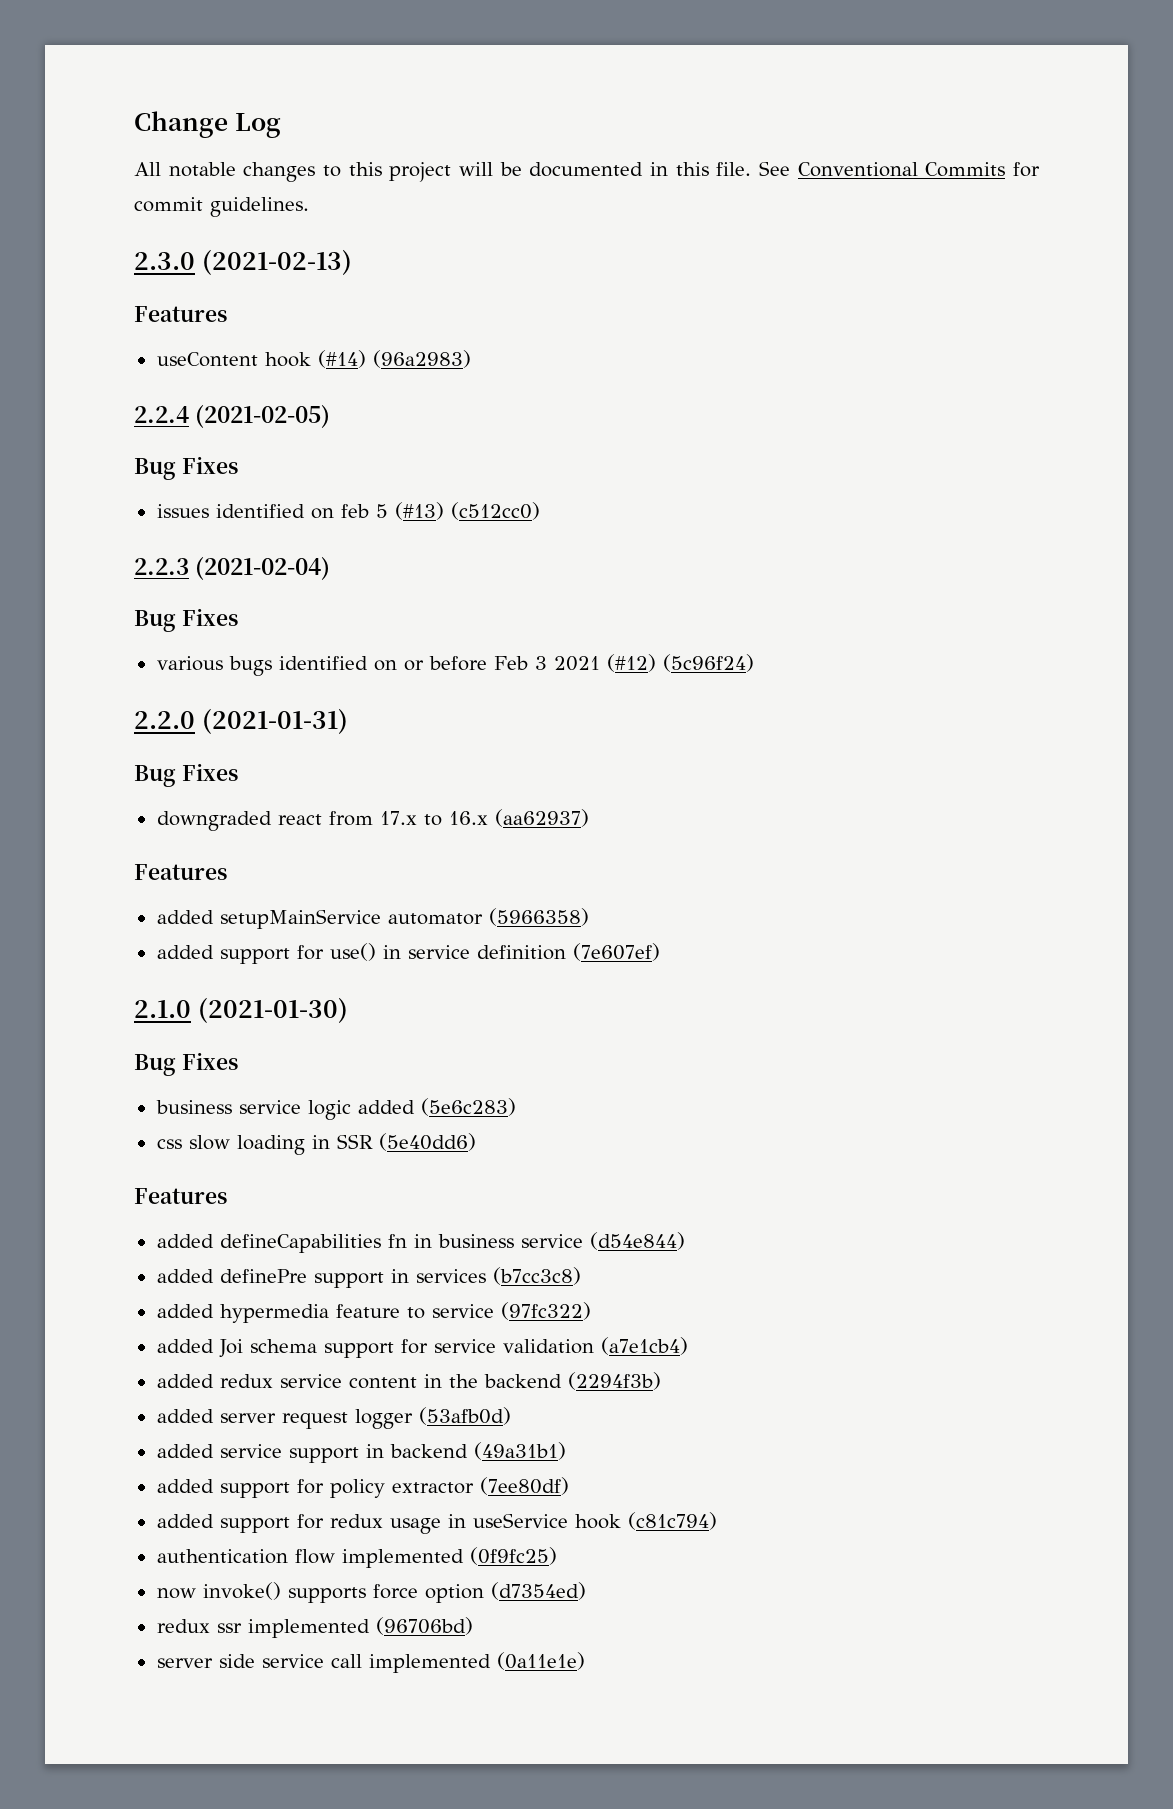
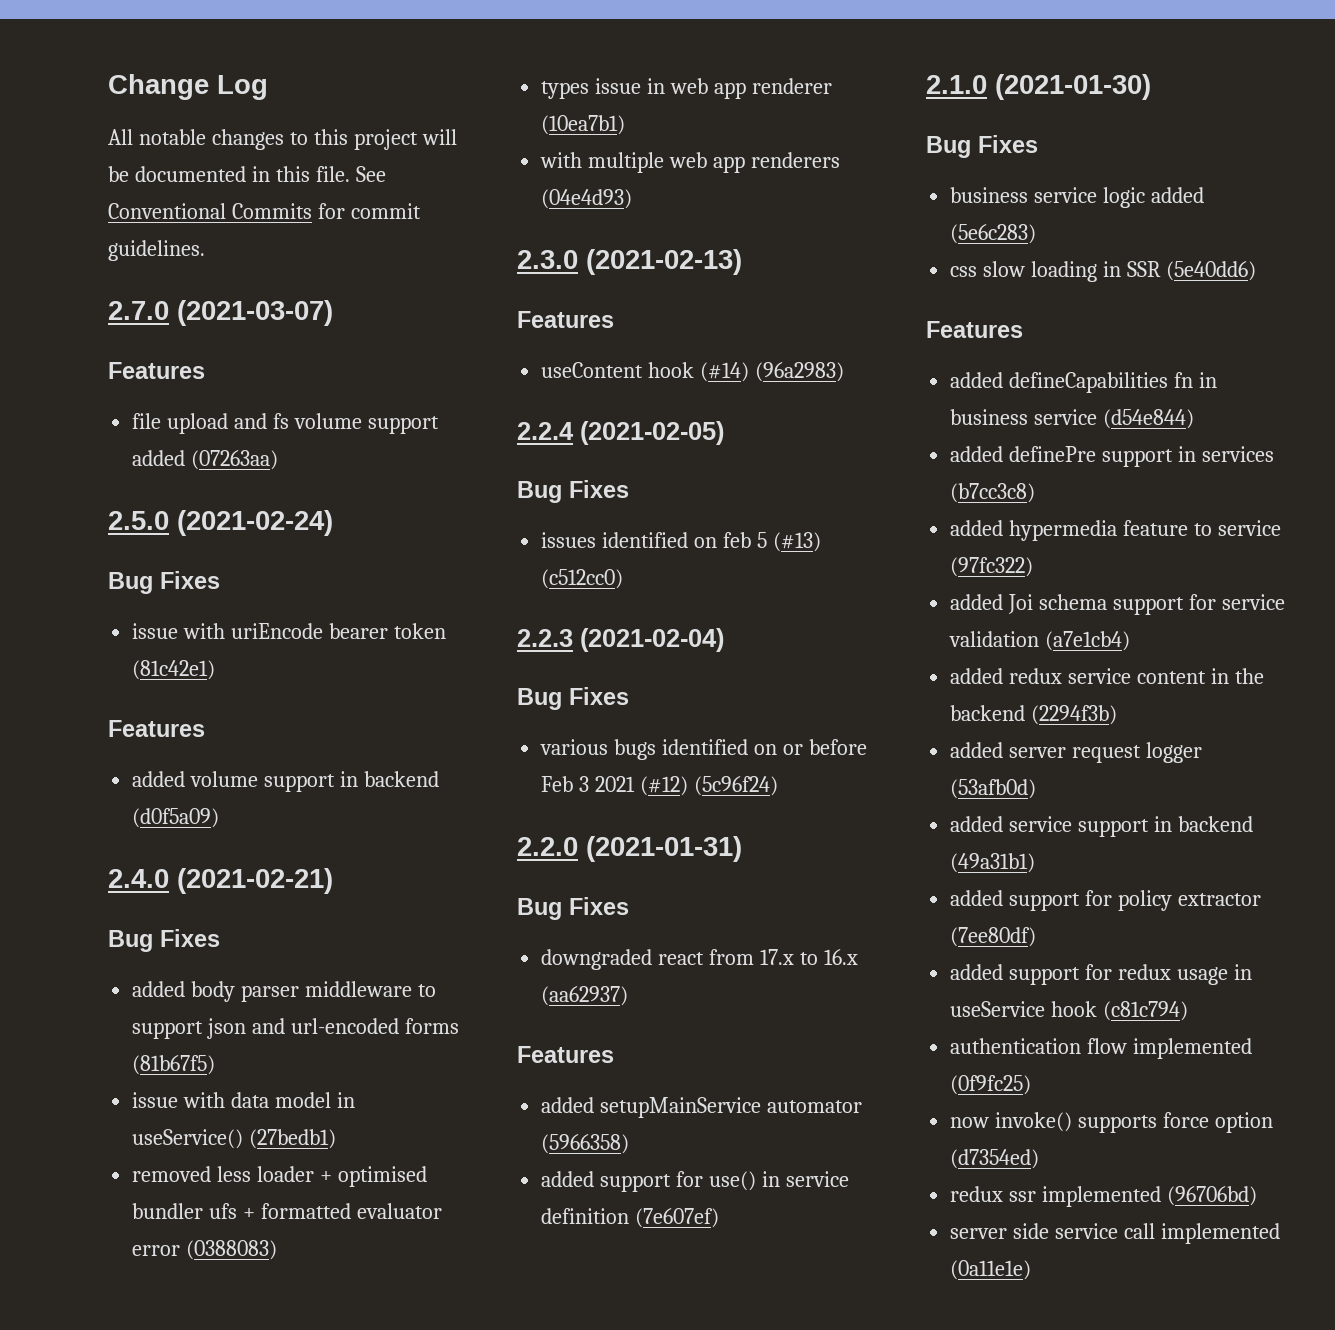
(309, 207) none -> [108,300,333,326] [108,362,205,379] [132,413,439,434] [132,450,279,470] [108,510,333,536] [108,571,220,594] [132,623,446,639] [132,660,216,680] [108,720,205,737] [132,771,439,792] [132,808,220,828] [108,868,333,894] [108,929,220,952] [132,981,436,1002] [132,1018,459,1039] [132,1055,216,1075] [132,1092,355,1108] [132,1129,337,1149] [132,1166,427,1187] [132,1203,442,1219] [132,1240,278,1260] [541,78,832,99] [541,115,626,135] [540,152,840,173] [541,189,633,209] // 2.7.0 (2021-03-07) // Features // file upload and fs volume support added (07263aa) // 2.5.0 (2021-02-24) // Bug Fixes // issue with uriEncode bearer token (81c42e1) // Features // added volume support in backend (d0f5a09) // 2.4.0 (2021-02-21) // Bug Fixes // added body parser middleware to support json and url-encoded forms (81b67f5) // issue with data model in useService() (27bedb1) // removed less loader + optimised bundler ufs + formatted evaluator error (0388083) // types issue in web app renderer (10ea7b1) // with multiple web app renderers (04e4d93)

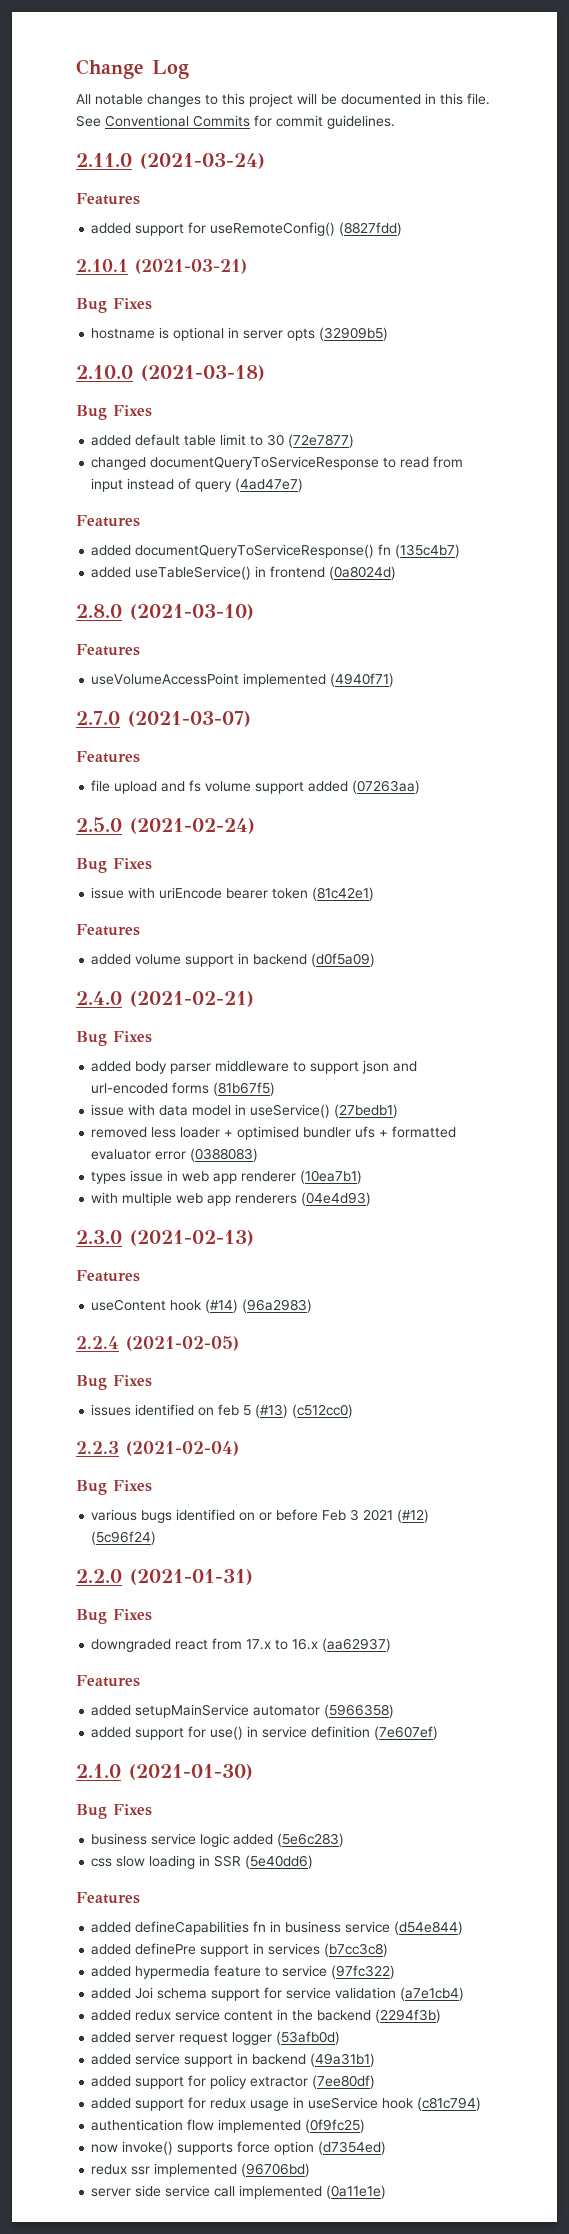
(205, 250) none -> [76,153,265,169] [76,193,140,205] [91,222,403,236] [76,259,247,274] [76,298,152,313] [91,327,389,341] [76,365,265,381] [76,405,152,420] [91,434,355,448] [91,456,464,470] [91,478,304,492] [76,515,140,527] [91,544,461,558] [91,566,397,580] [76,604,254,620] [76,644,140,656] [91,673,395,687] // 2.11.0 (2021-03-24) // Features // added support for useRemoteConfig() (8827fdd) // 2.10.1 (2021-03-21) // Bug Fixes // hostname is optional in server opts (32909b5) // 2.10.0 (2021-03-18) // Bug Fixes // added default table limit to 30 (72e7877) // changed documentQueryToServiceResponse to read from input instead of query (4ad47e7) // Features // added documentQueryToServiceResponse() fn (135c4b7) // added useTableService() in frontend (0a8024d) // 2.8.0 (2021-03-10) // Features // useVolumeAccessPoint implemented (4940f71)

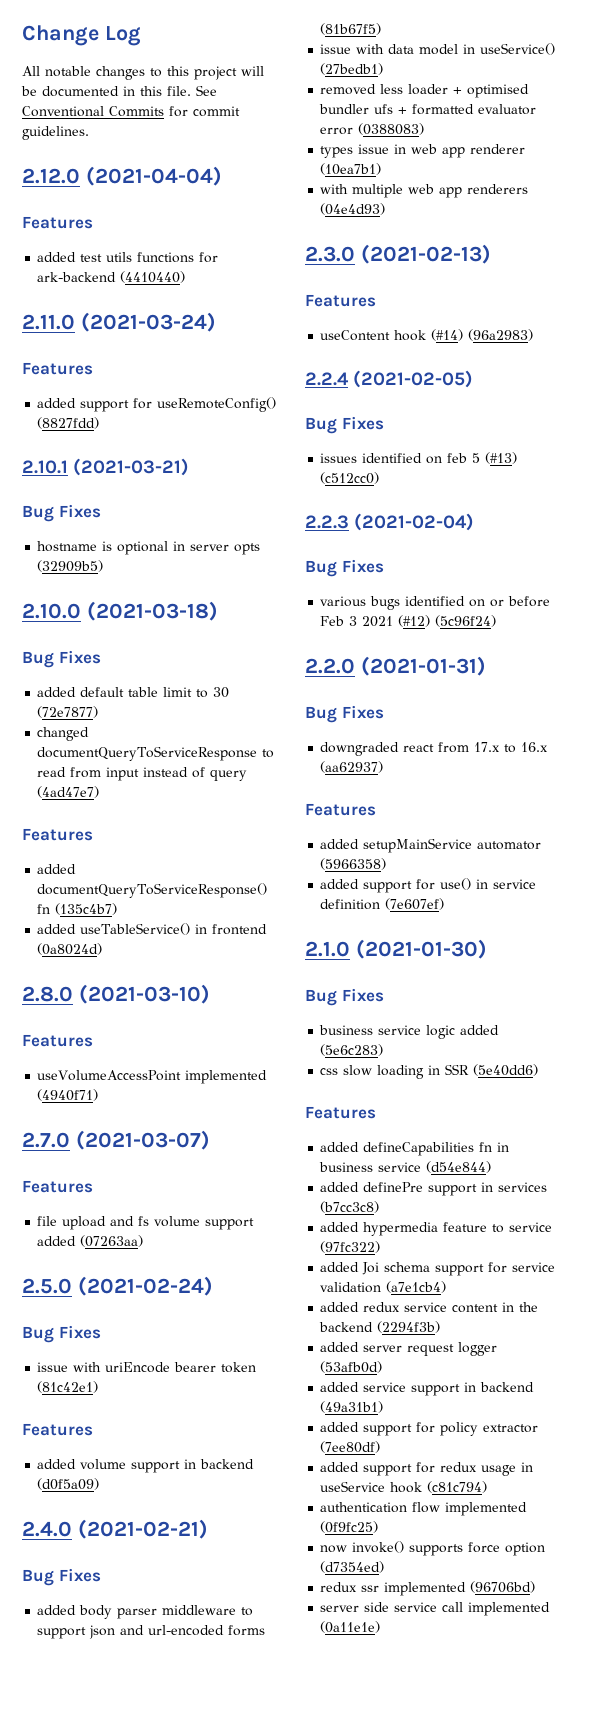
(395, 122) none -> [22,166,222,186] [22,216,93,229] [37,252,219,263] [37,271,186,283] // 2.12.0 (2021-04-04) // Features // added test utils functions for ark-backend (4410440)

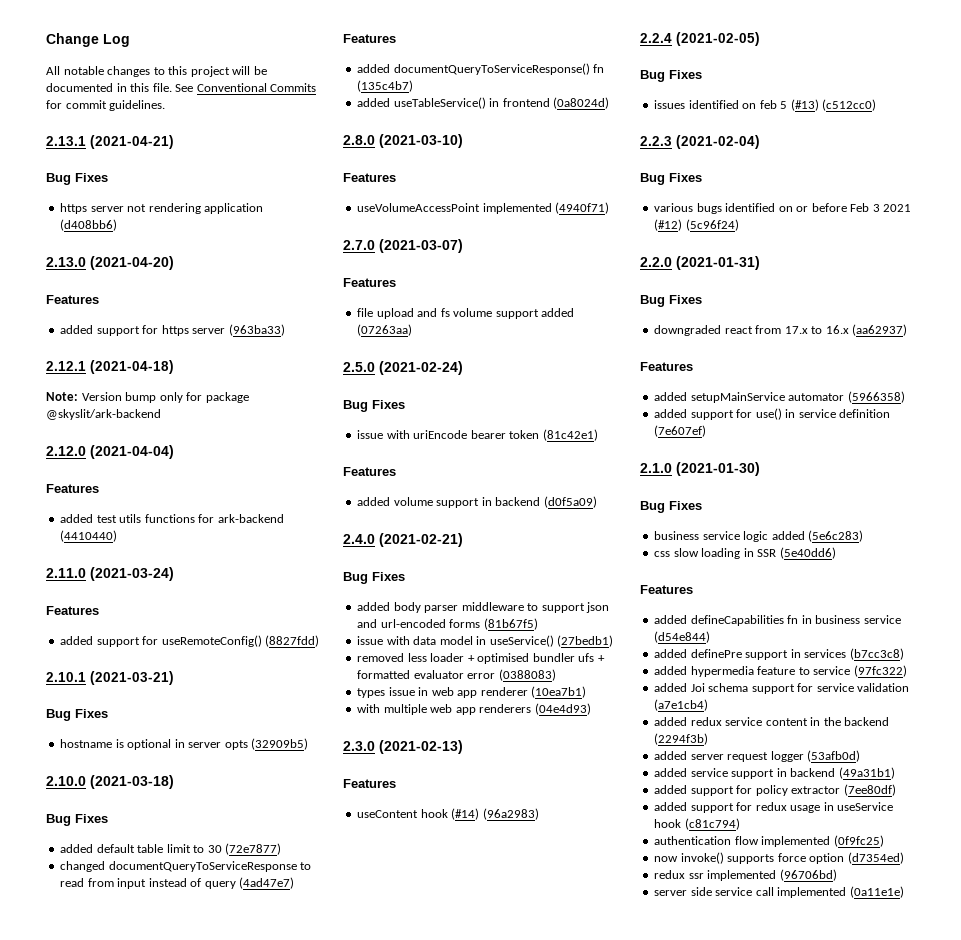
(89, 133) none -> [46,135,174,149] [46,173,108,185] [60,203,264,214] [60,219,118,231] [46,256,174,270] [46,295,99,304] [60,324,285,336] [46,360,174,374] [46,392,249,403] [46,409,161,420] // 2.13.1 (2021-04-21) // Bug Fixes // https server not rendering application (d408bb6) // 2.13.0 (2021-04-20) // Features // added support for https server (963ba33) // 2.12.1 (2021-04-18) // Note: Version bump only for package @skyslit/ark-backend

